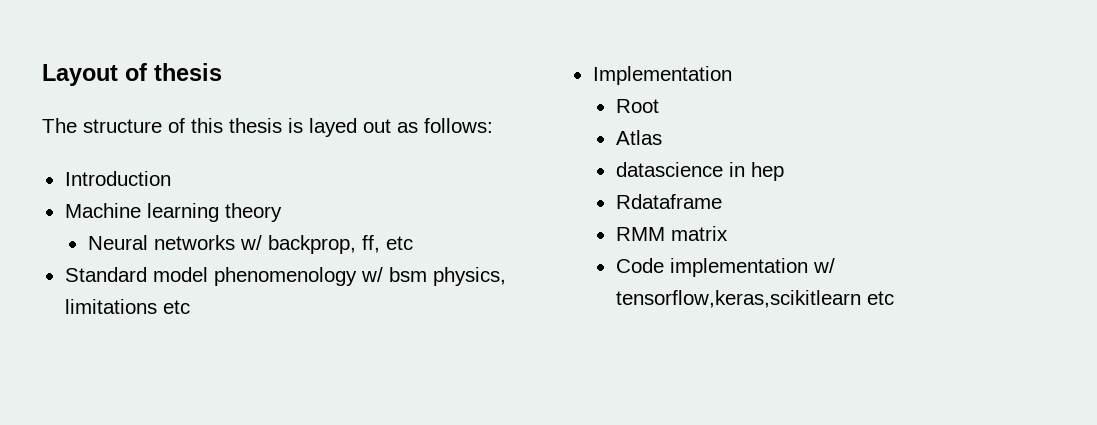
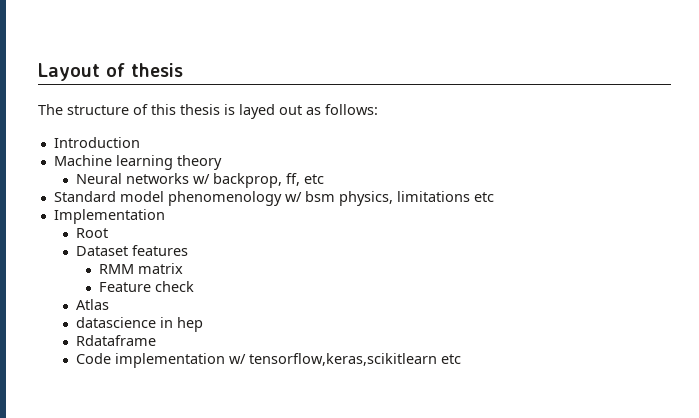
(659, 106) none -> [76,245,189,256] [98,263,183,274] [98,281,194,292] // Dataset features // RMM matrix // Feature check
[615,226,728,241] // RMM matrix -> (157, 340) none

